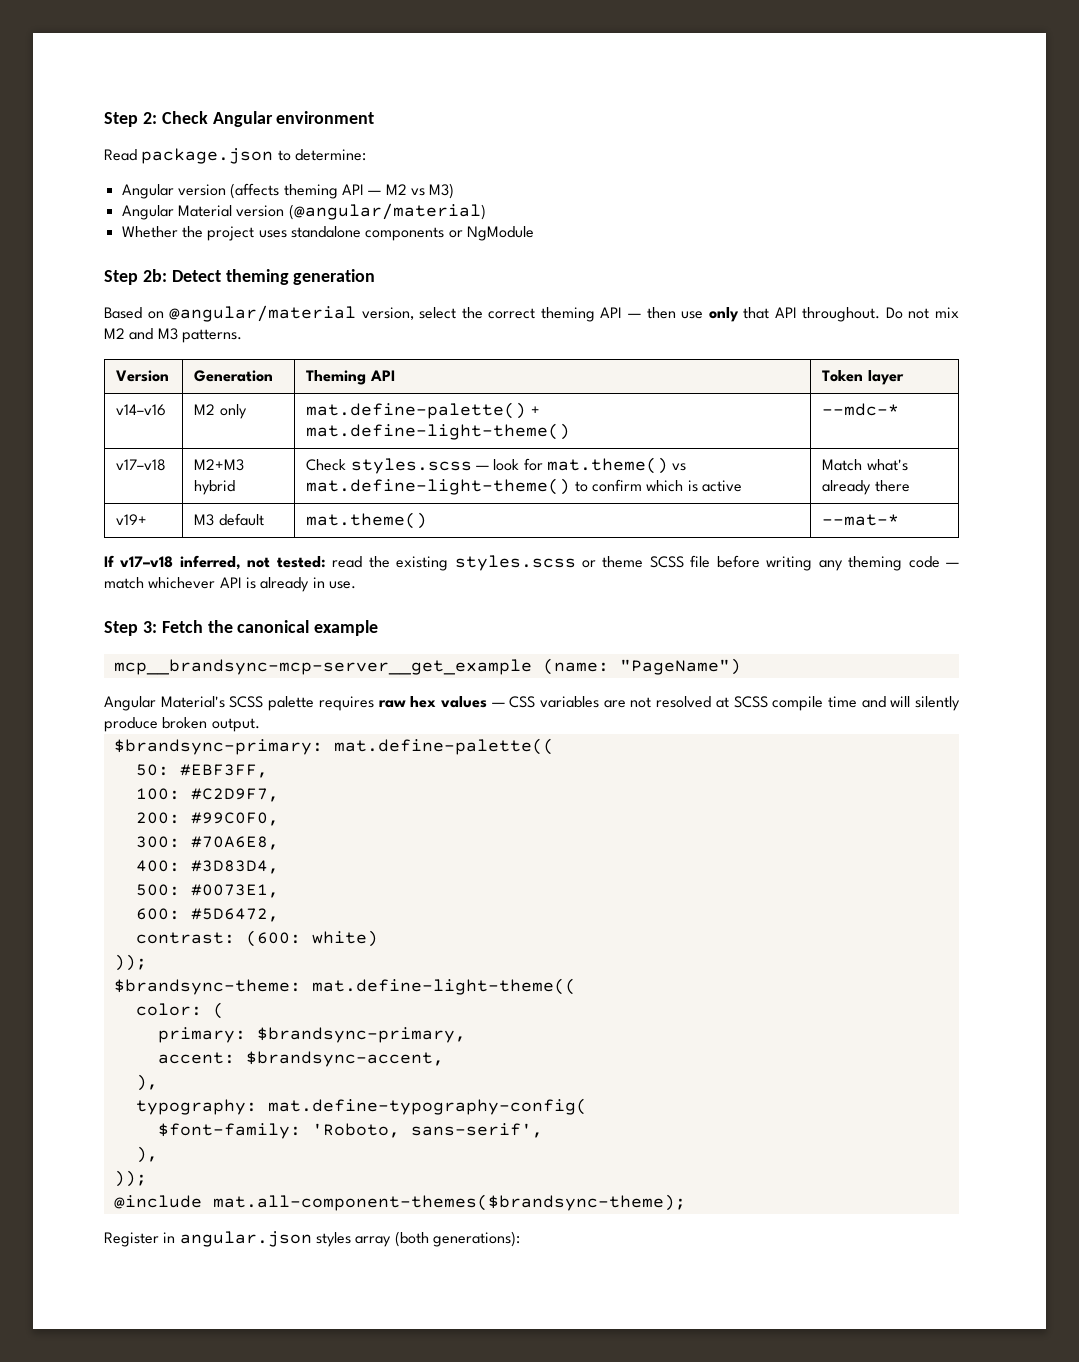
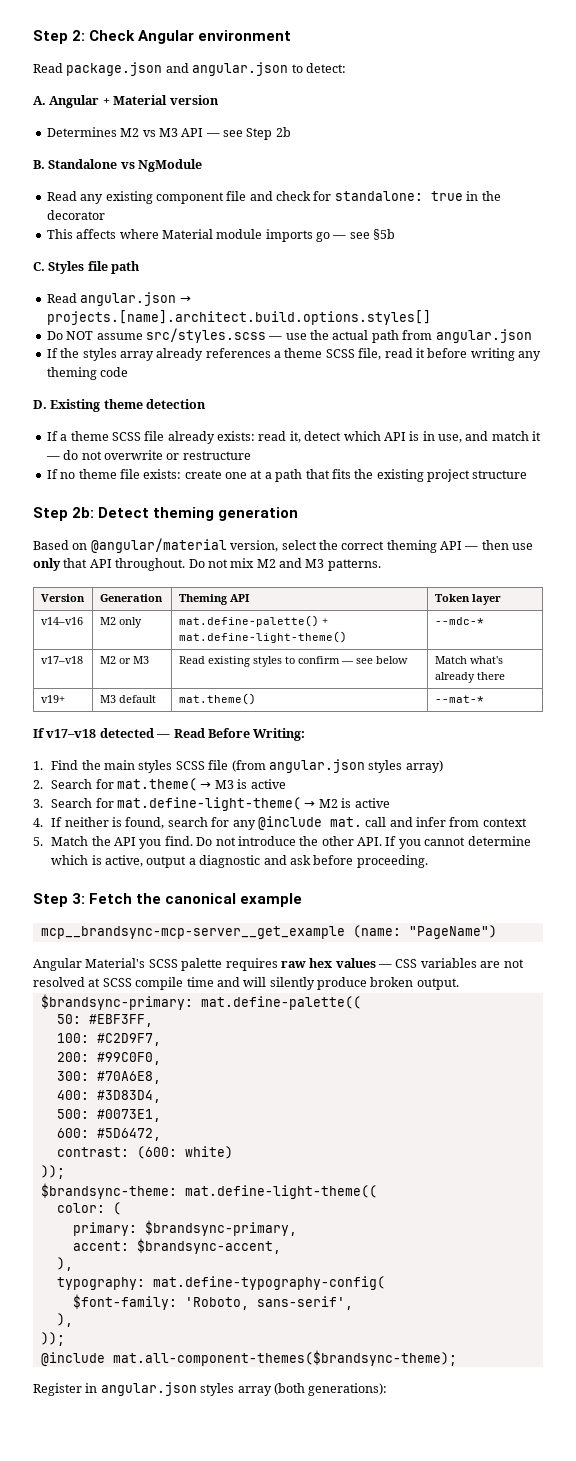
[277,149,366,161] [121,183,455,199] [121,203,486,220] [121,226,534,241] to determine: // Angular version (affects theming API — M2 vs M3) // Angular Material version (@angular/material) // Whether the project uses standalone components or NgModule -> [165,62,346,76] [33,95,219,108] [46,127,291,140] [33,159,203,172] [46,191,501,204] [46,210,105,220] [46,229,396,242] [33,261,141,274] [46,292,191,306] [46,310,431,325] [46,328,532,343] [46,348,541,361] [46,367,129,380] [33,399,207,412] [46,431,542,444] [45,450,251,460] [46,469,528,482] and angular.json to detect: // A. Angular + Material version // Determines M2 vs M3 API — see Step 2b // B. Standalone vs NgModule // Read any existing component file and check for standalone: true in the decorator // This affects where Material module imports go — see §5b // C. Styles file path // Read angular.json → projects.[name].architect.build.options.styles[] // Do NOT assume src/styles.scss — use the actual path from angular.json // If the styles array already references a theme SCSS file, read it before writing any theming code // D. Existing theme detection // If a theme SCSS file already exists: read it, detect which API is in use, and match it — do not overwrite or restructure // If no theme file exists: create one at a path that fits the existing project structure
[194,459,245,471] [194,480,236,495] [306,457,687,474] [306,478,742,495] M2+M3 hybrid | Check styles.scss — look for mat.theme() vs mat.define-light-theme() to confirm which is active -> [99,656,149,664] [178,656,408,667] M2 or M3 | Read existing styles to confirm — see below
[179,555,960,571] [104,577,356,592] inferred, not tested: read the existing styles.scss or theme SCSS file before writing any theming code — match whichever API is already in use. -> [99,728,306,741] [33,759,443,773] [33,778,286,791] [33,797,390,811] [33,816,527,830] [33,836,531,849] [51,855,428,868] detected — Read Before Writing: // 1. Find the main styles SCSS file (from angular.json styles array) // 2. Search for mat.theme( → M3 is active // 3. Search for mat.define-light-theme( → M2 is active // 4. If neither is found, search for any @include mat. call and infer from context // 5. Match the API you find. Do not introduce the other API. If you cannot determine which is active, output a diagnostic and ask before proceeding.

